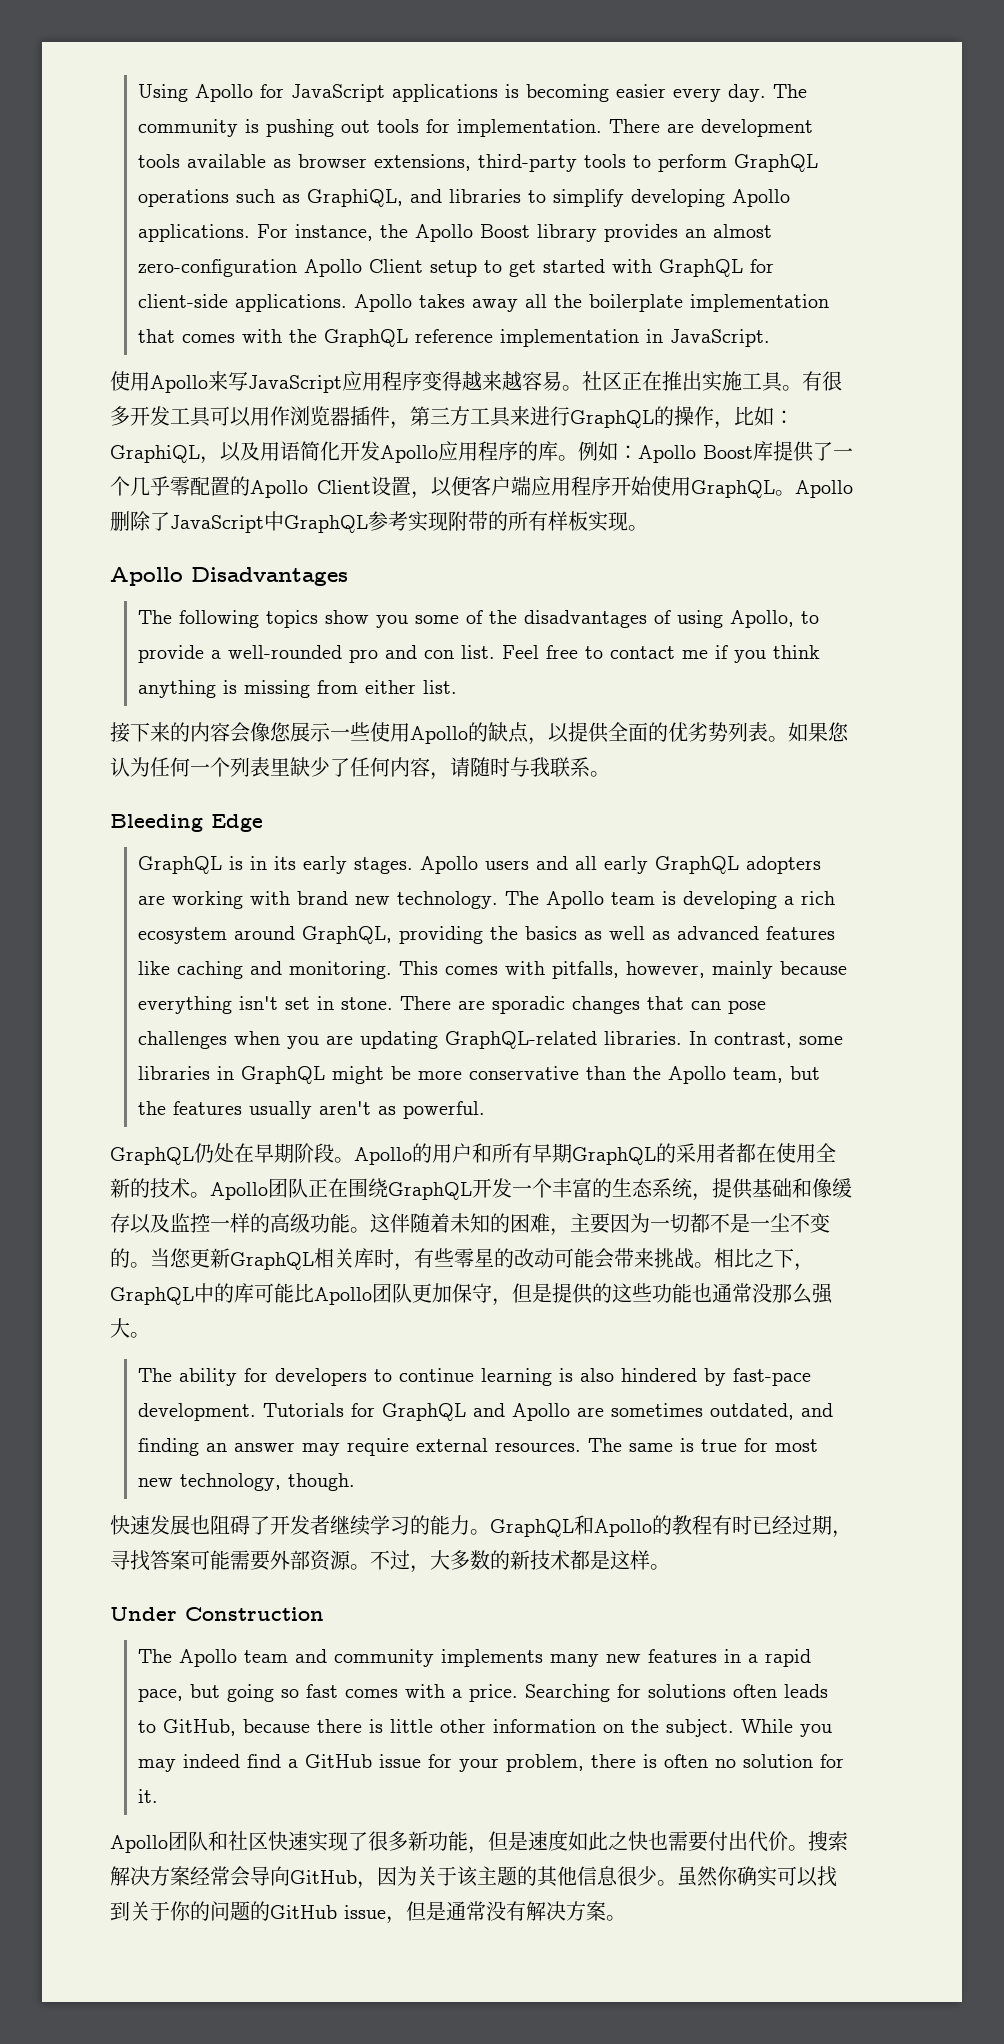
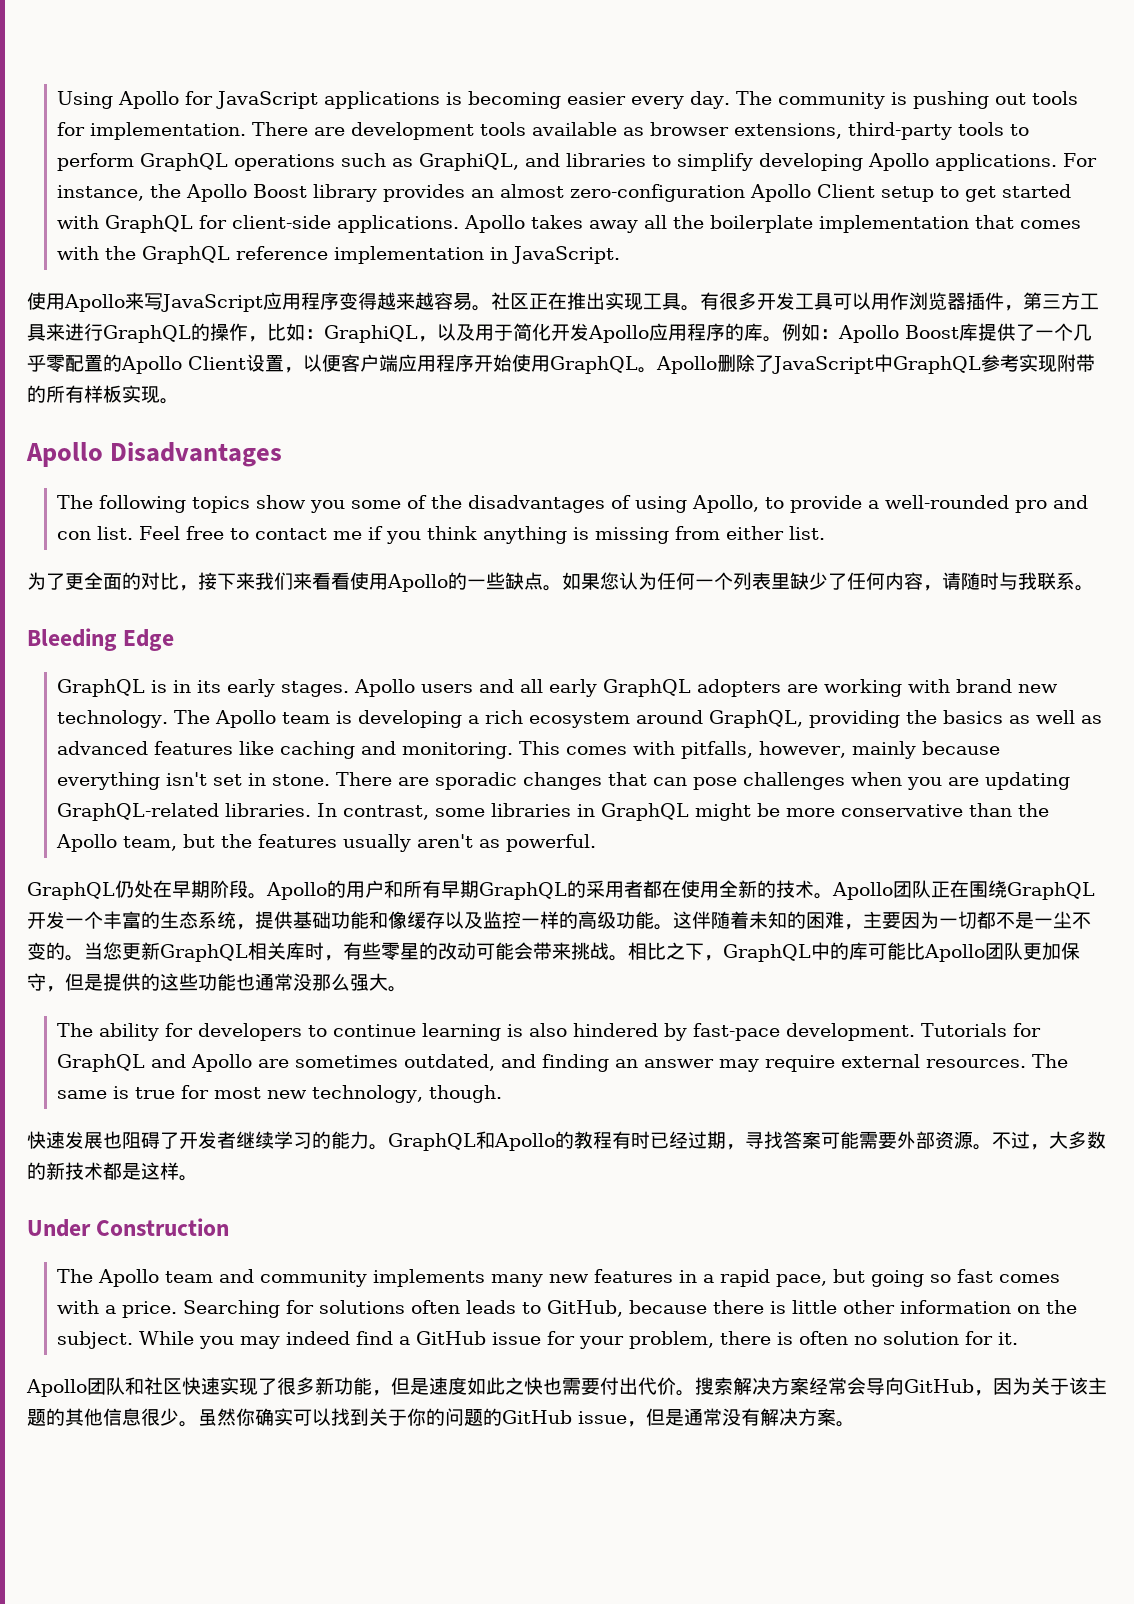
[722,371,742,391] 施 -> [624,293,643,310] 现
[280,441,300,461] 语 -> [494,324,513,341] 于
[110,722,768,745] 接下来的内容会像您展示一些使用Apollo的缺点，以提供全面的优劣势列表 -> [27,572,543,592] 为了更全面的对比，接下来我们来看看使用Apollo的一些缺点
(792, 1188) none -> [331,911,369,929] 功能

